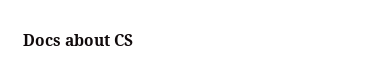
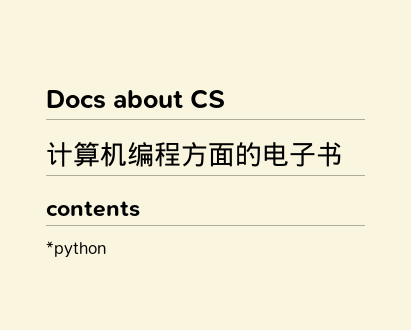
(134, 40) none -> [46,141,343,167] [46,201,140,217] [46,241,107,258] // 计算机编程方面的电子书 // contents // *python

